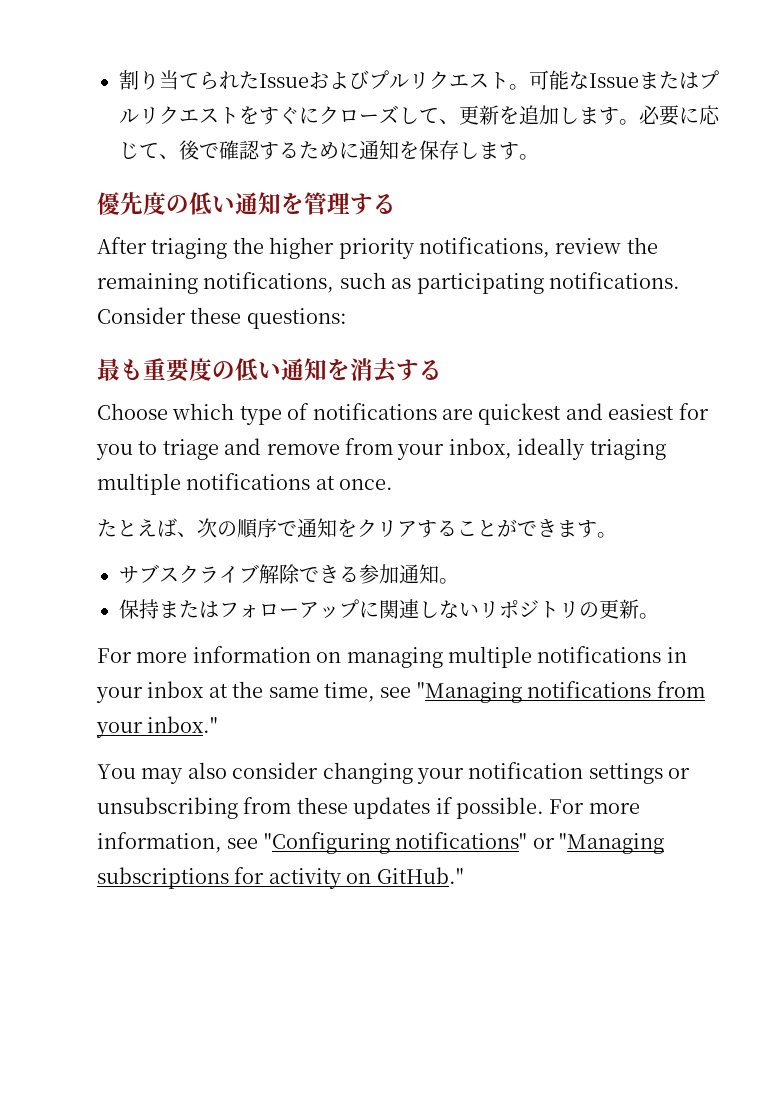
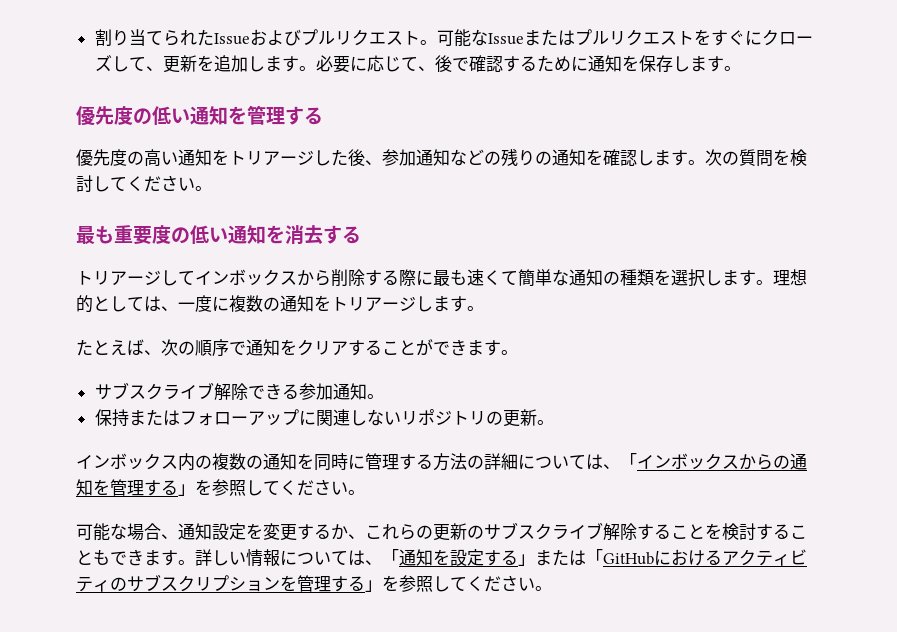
[97,237,658,259] [97,272,680,294] [97,307,347,329] After triaging the higher priority notifications, review the remaining notifications, such as participating notifications. Consider these questions: -> [76,149,807,167] [76,175,212,192] 優先度の高い通知をトリアージした後、参加通知などの残りの通知を確認します。次の質問を検討してください。
[97,403,709,425] [96,438,666,460] [97,473,394,495] Choose which type of notifications are quickest and easiest for you to triage and remove from your inbox, ideally triaging multiple notifications at once. -> [76,269,807,287] [76,295,484,313] トリアージしてインボックスから削除する際に最も速くて簡単な通知の種類を選択します。理想的としては、一度に複数の通知をトリアージします。
[97,646,687,668] [96,681,705,703] [96,716,219,738] [97,762,691,784] [97,797,640,819] [97,832,664,854] [97,867,464,889] For more information on managing multiple notifications in your inbox at the same time, see "Managing notifications from your inbox." // You may also consider changing your notification settings or unsubscribing from these updates if possible. For more information, see "Configuring notifications" or "Managing subscriptions for activity on GitHub." -> [76,453,807,471] [76,479,365,496] [76,522,807,541] [76,549,807,567] [76,574,552,592] インボックス内の複数の通知を同時に管理する方法の詳細については、「インボックスからの通知を管理する」を参照してください。 // 可能な場合、通知設定を変更するか、これらの更新のサブスクライブ解除することを検討することもできます。詳しい情報については、「通知を設定する」または「GitHubにおけるアクティビティのサブスクリプションを管理する」を参照してください。

